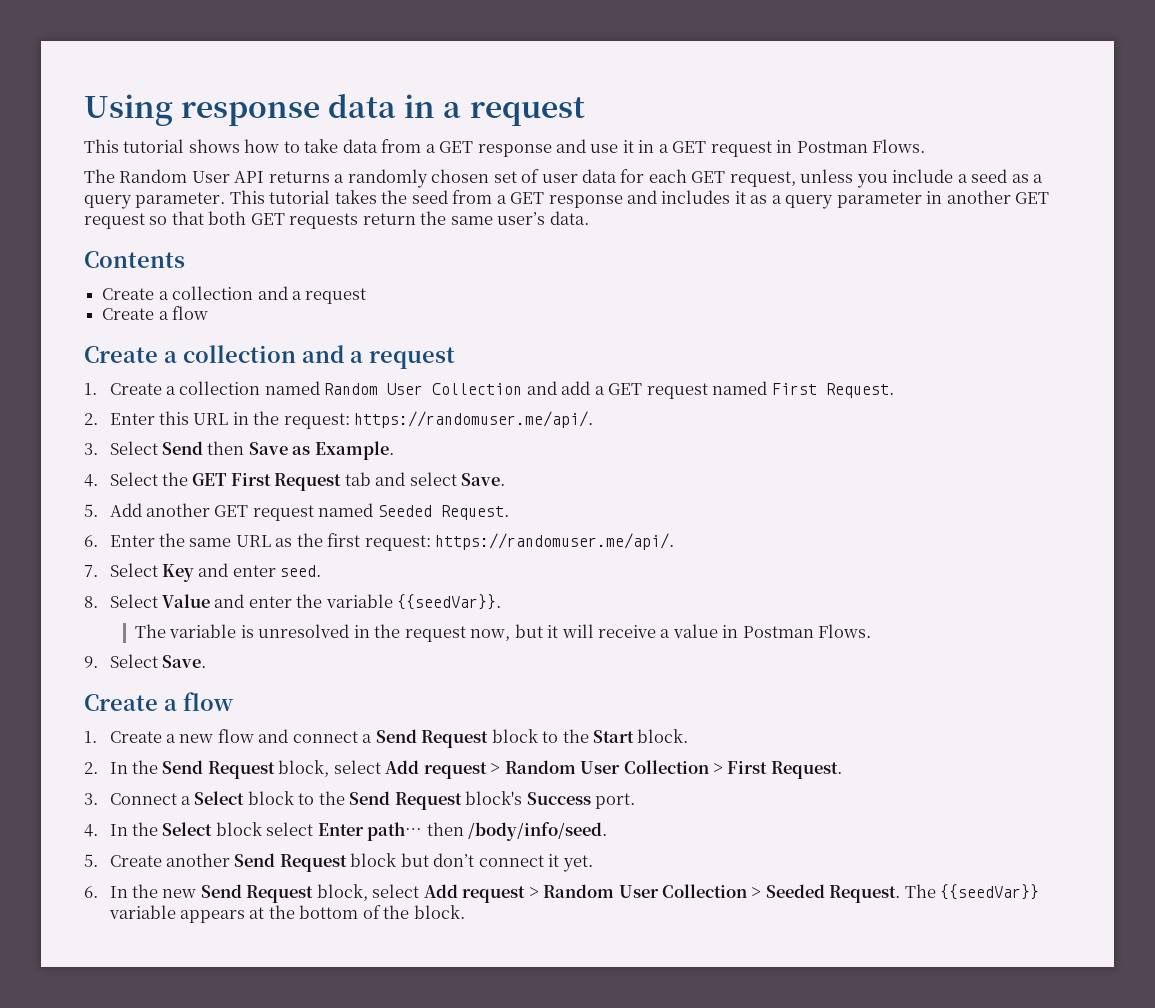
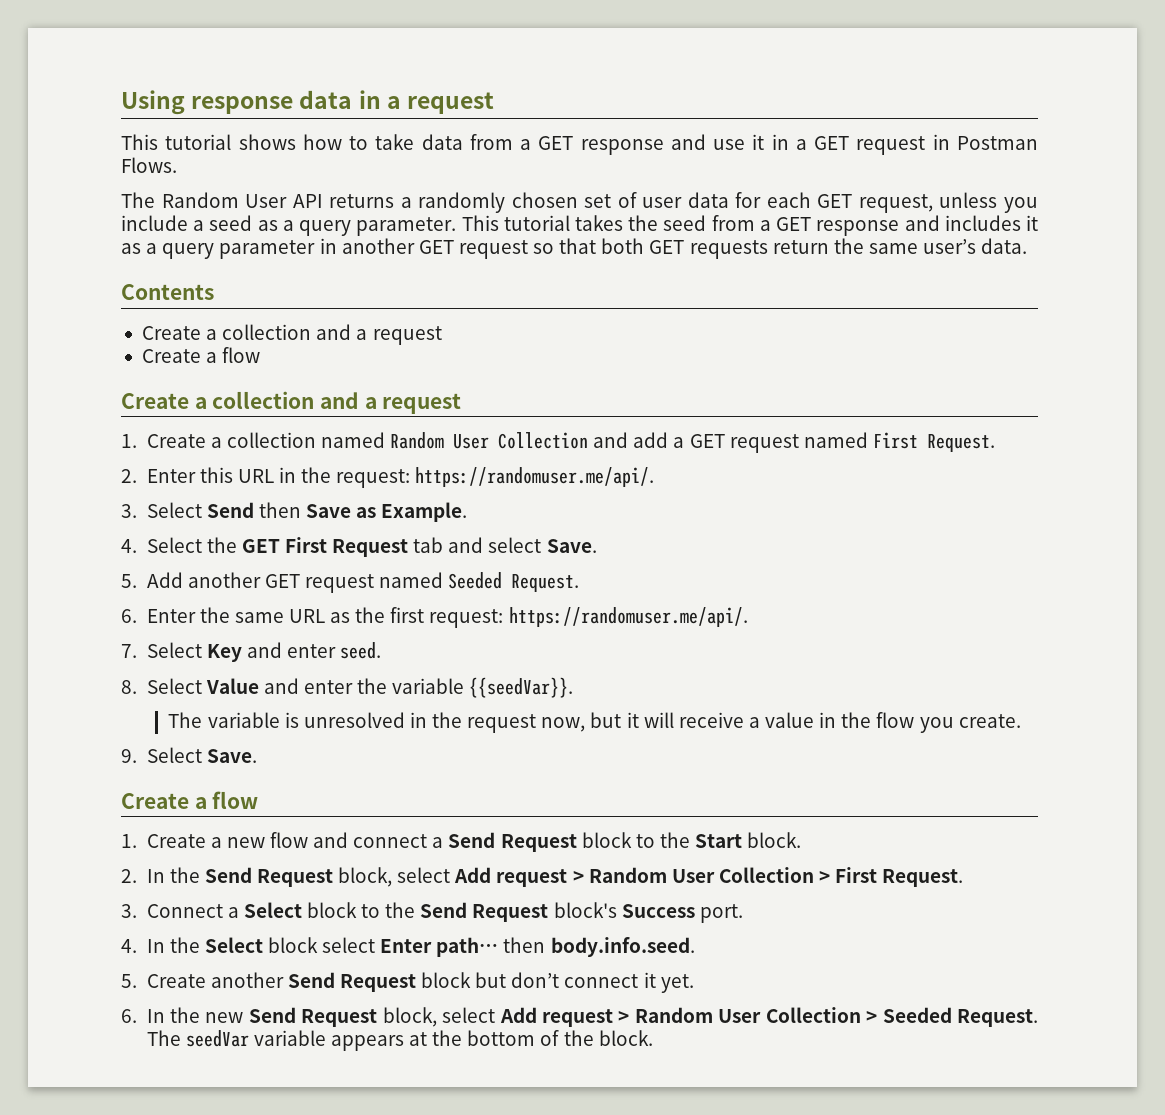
[742,624,872,638] Postman Flows. -> [841,712,1021,733] the flow you create.
[468,822,608,841] /body/info/seed. -> [550,937,695,957] body.info.seed.
[940,884,1040,900] {{seedVar}} -> [185,1030,249,1047] seedVar

